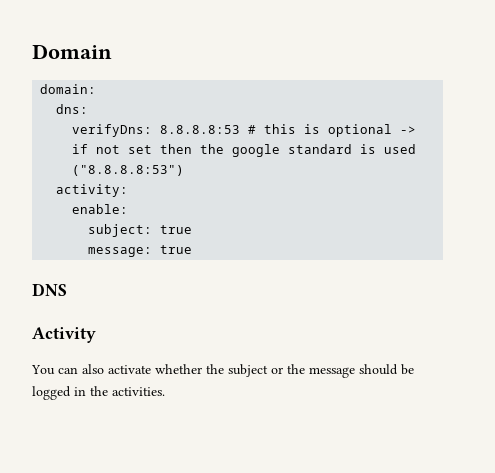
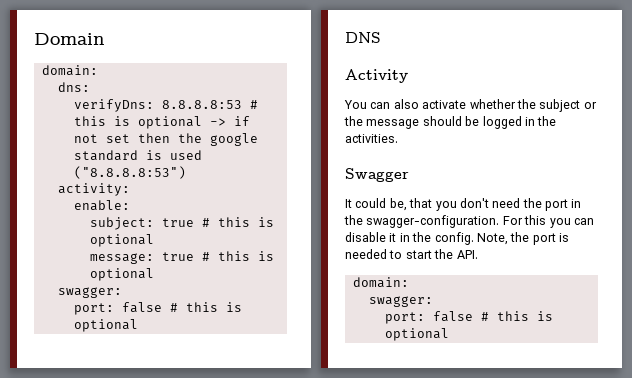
[88,245,193,257] // message: true -> [201,217,274,227] [89,234,154,247] [89,251,274,264] [89,268,154,281] [57,287,122,298] [73,302,242,315] [73,319,138,332] # this is optional // message: true # this is optional // swagger: // port: false # this is optional
(165, 391) none -> [345,168,409,182] [345,198,582,211] [344,215,594,228] [345,232,569,245] [345,249,478,259] [352,277,409,288] [368,296,433,307] [384,311,553,324] [384,328,449,341] // Swagger // It could be, that you don't need the port in the swagger-configuration. For this you can disable it in the config. Note, the port is needed to start the API. // domain: // swagger: // port: false # this is optional

